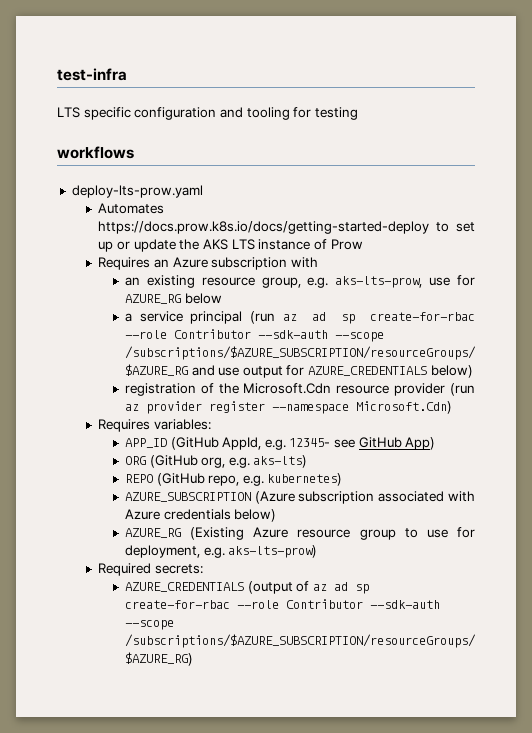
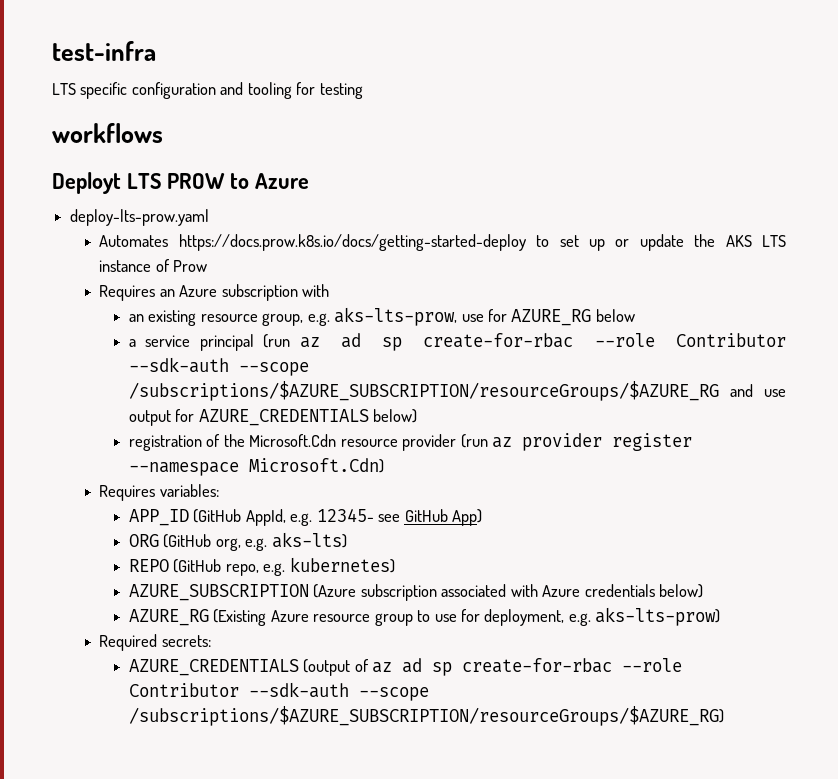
(134, 152) none -> [52,172,309,194] // Deployt LTS PROW to Azure

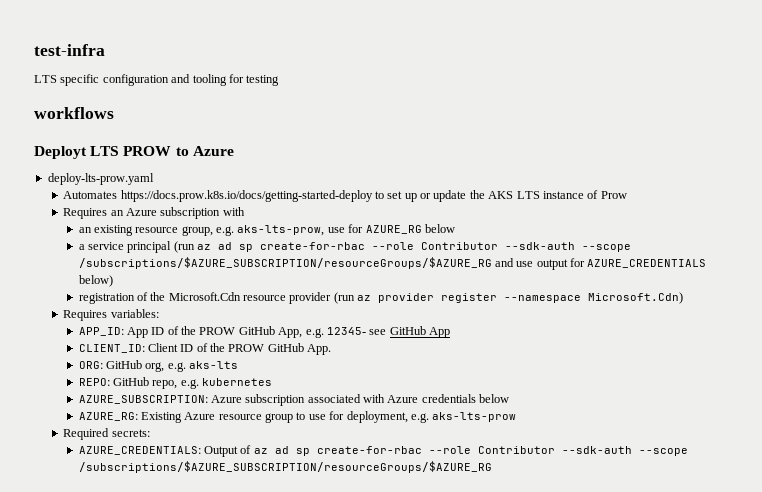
[128,508,482,526] [128,532,347,551] [128,557,395,576] [128,584,357,601] APP_ID (GitHub AppId, e.g. 12345- see GitHub App) // ORG (GitHub org, e.g. aks-lts) // REPO (GitHub repo, e.g. kubernetes) // AZURE_SUBSCRIPTION (Azure -> [78,326,451,338] [78,343,332,355] [78,360,239,372] [78,377,273,389] [78,395,242,404] APP_ID: App ID of the PROW GitHub App, e.g. 12345- see GitHub App // CLIENT_ID: Client ID of the PROW GitHub App. // ORG: GitHub org, e.g. aks-lts // REPO: GitHub repo, e.g. kubernetes // AZURE_SUBSCRIPTION: Azure
[658,584,703,598] [128,609,267,626] below) // AZURE_RG (Existing -> [479,394,510,403] [78,412,182,423] below // AZURE_RG: Existing
[595,607,721,626] aks-lts-prow) -> [432,412,517,422] aks-lts-prow
[128,659,351,676] AZURE_CREDENTIALS (output -> [78,446,238,457] AZURE_CREDENTIALS: Output
[128,706,724,726] /subscriptions/$AZURE_SUBSCRIPTION/resourceGroups/$AZURE_RG) -> [78,461,492,473] /subscriptions/$AZURE_SUBSCRIPTION/resourceGroups/$AZURE_RG

